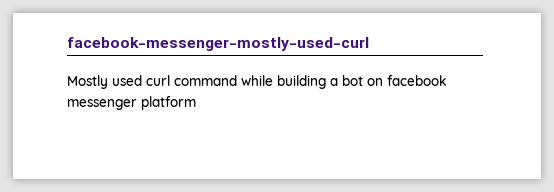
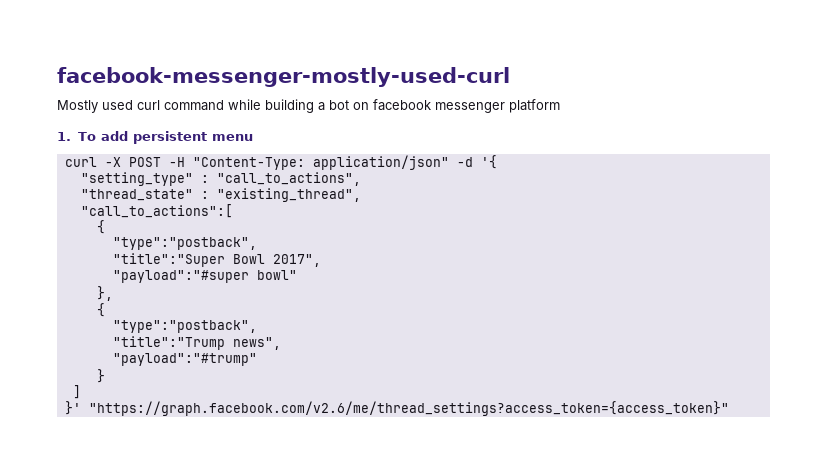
(196, 103) none -> [57,131,253,144] [64,155,497,170] [80,172,361,186] [80,188,361,202] [80,204,233,218] [96,220,105,234] [112,237,257,250] [112,253,321,267] [112,270,297,283] [96,286,113,301] [96,303,105,317] [112,320,257,333] [112,336,281,350] [112,353,257,366] [96,369,105,383] [72,385,81,399] [64,401,729,416] // 1. To add persistent menu // curl -X POST -H "Content-Type: application/json" -d '{ // "setting_type" : "call_to_actions", // "thread_state" : "existing_thread", // "call_to_actions":[ // { // "type":"postback", // "title":"Super Bowl 2017", // "payload":"#super bowl" // }, // { // "type":"postback", // "title":"Trump news", // "payload":"#trump" // } // ] // }' "https://graph.facebook.com/v2.6/me/thread_settings?access_token={access_token}"

